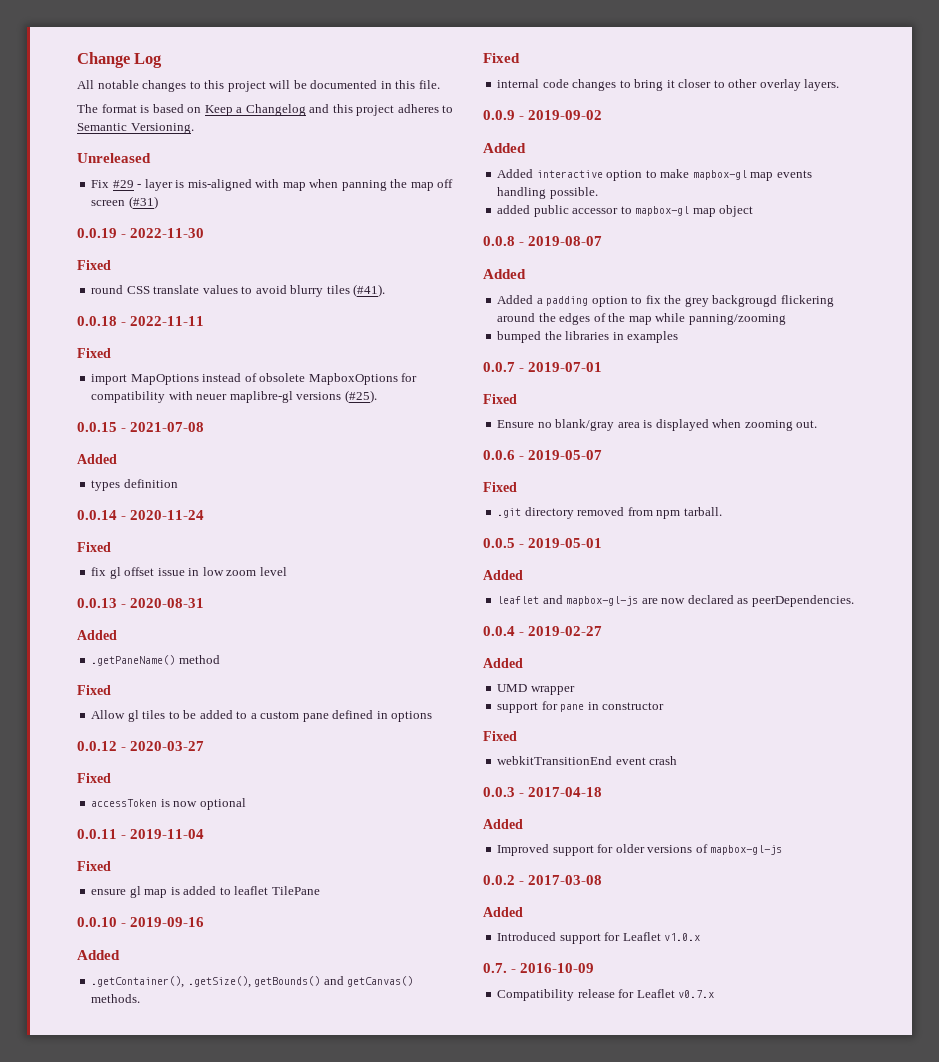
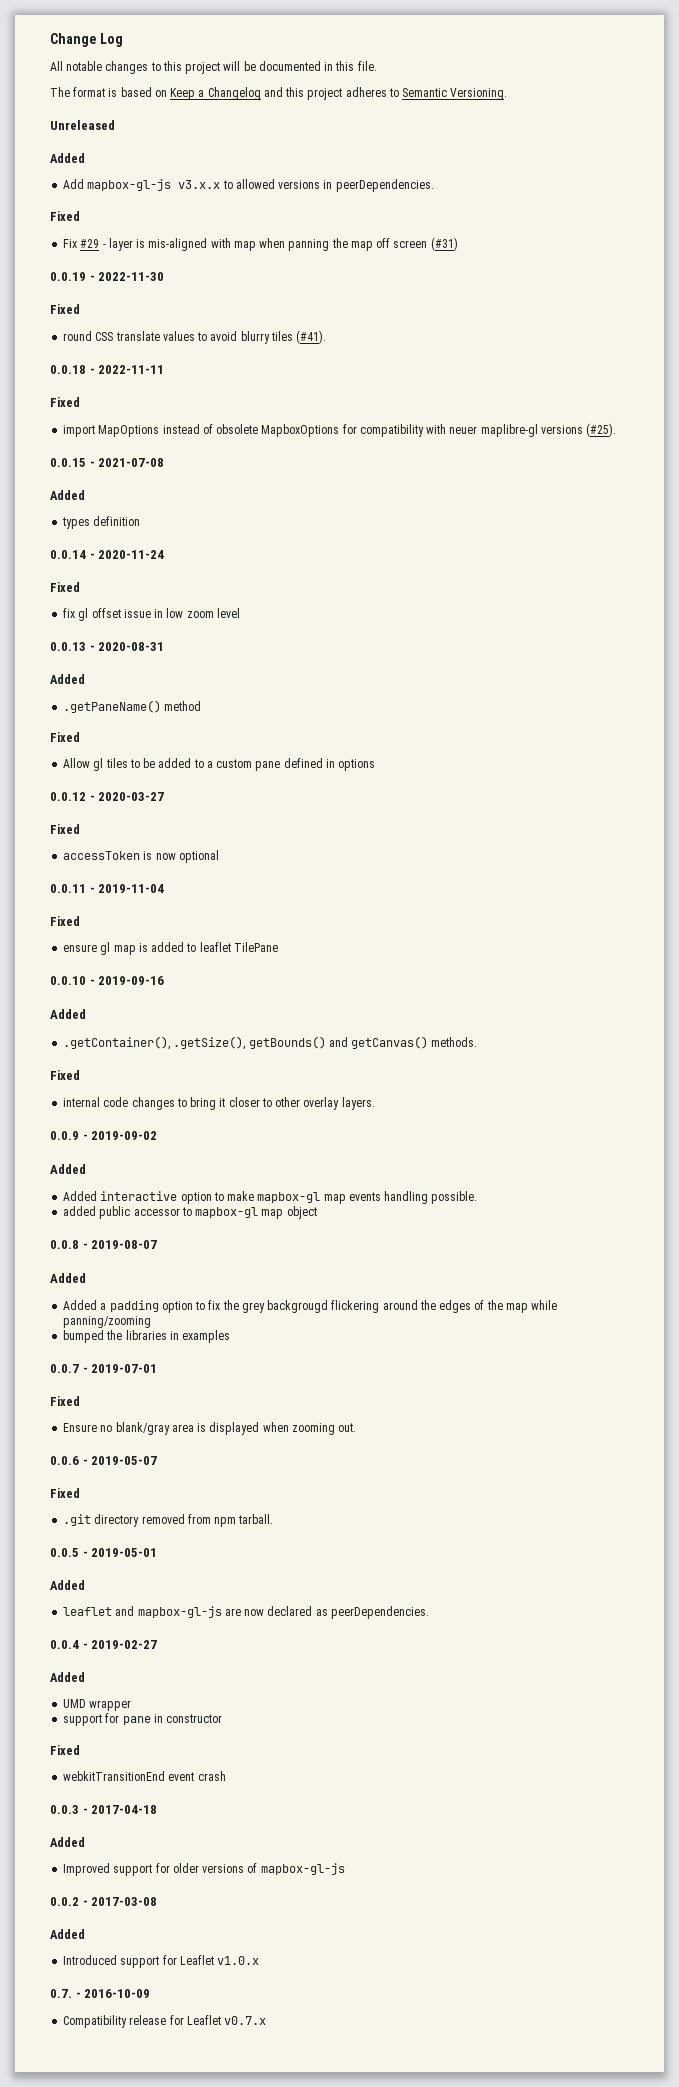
(151, 158) none -> [50,153,85,163] [63,179,434,192] [50,211,80,221] // Added // Add mapbox-gl-js v3.x.x to allowed versions in peerDependencies. // Fixed

